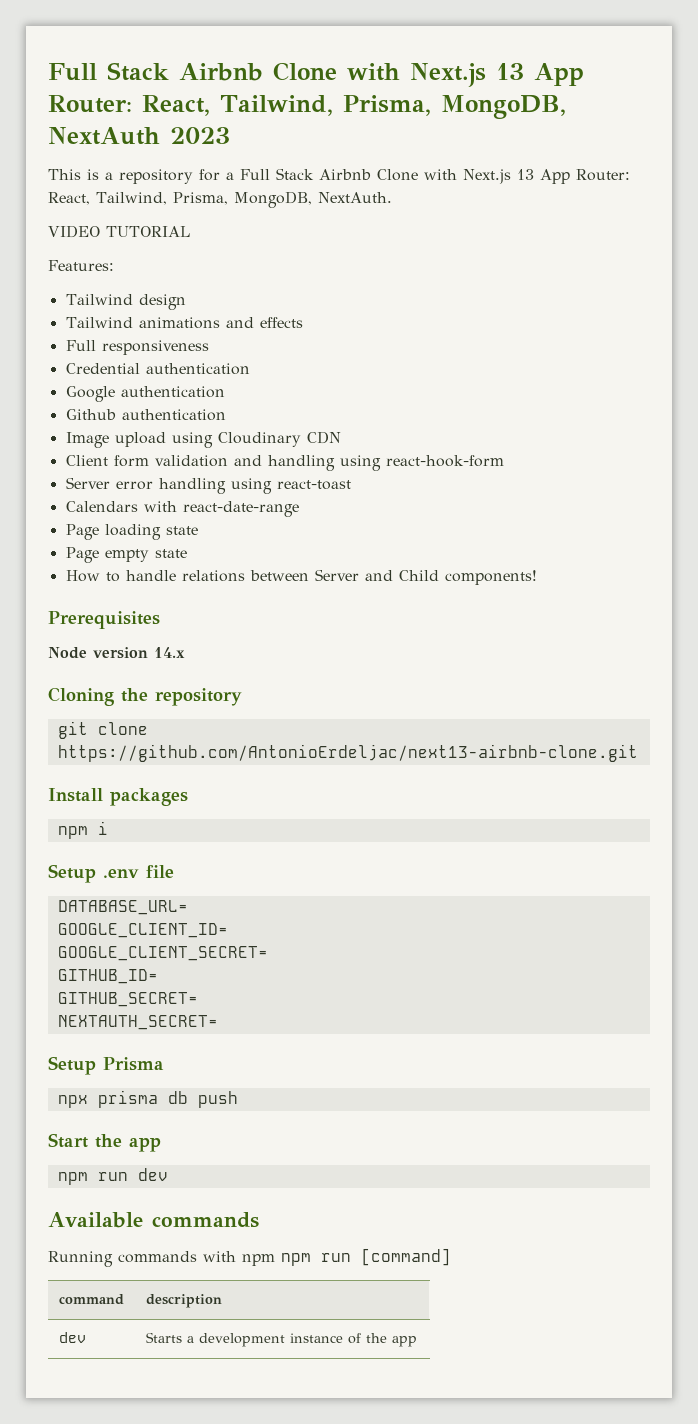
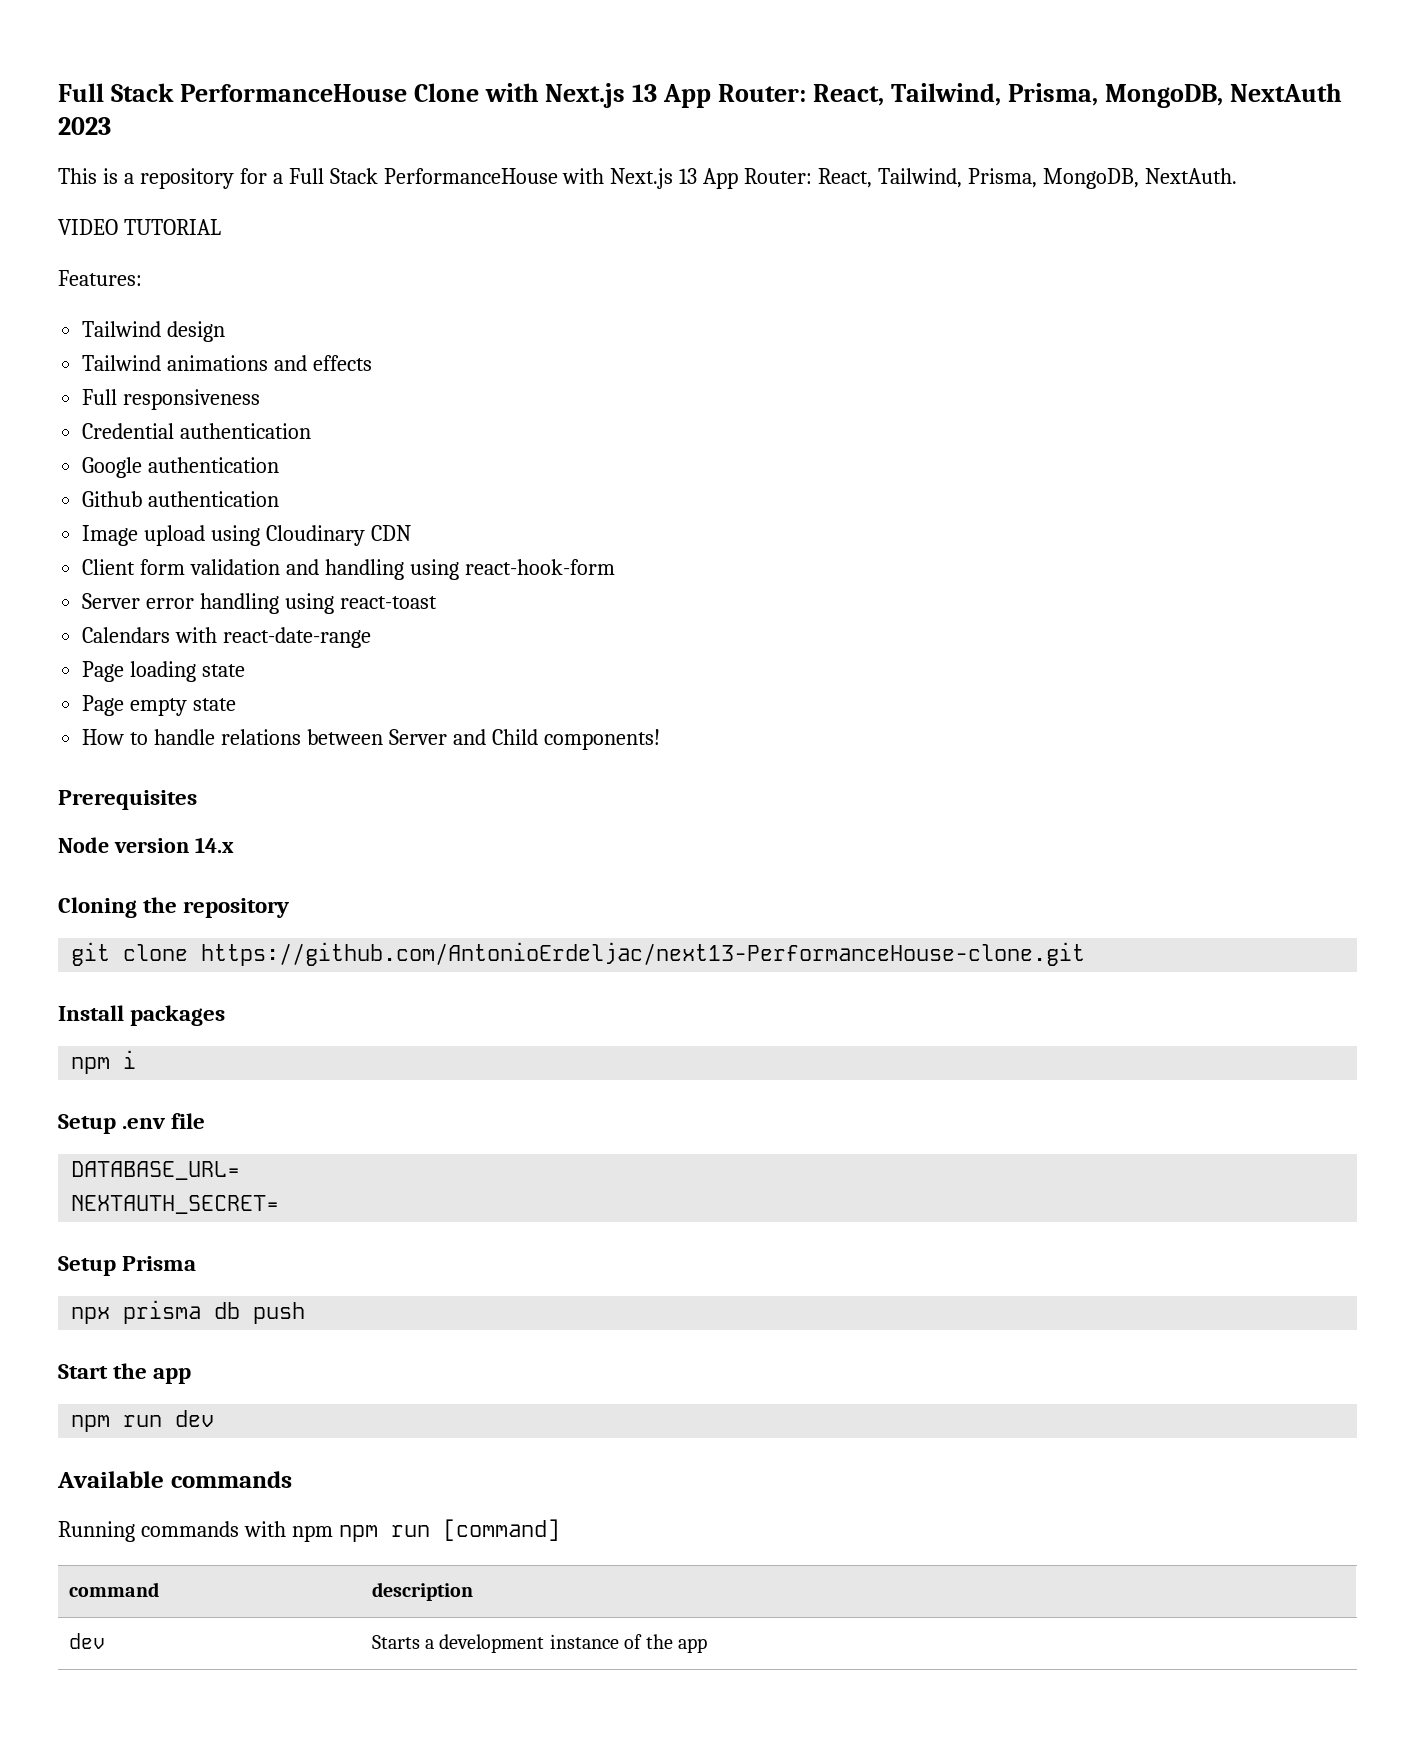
[48,62,263,81] Full Stack Airbnb -> [58,83,407,102] Full Stack PerformanceHouse
[319,169,418,181] Airbnb Clone -> [383,168,558,184] PerformanceHouse
[57,744,638,762] https://github.com/AntonioErdeljac/next13-airbnb-clone.git -> [201,942,1086,966] https://github.com/AntonioErdeljac/next13-PerformanceHouse-clone.git
[57,923,228,938] [57,946,268,961] [57,969,158,984] [57,992,198,1007] // GOOGLE_CLIENT_ID= // GOOGLE_CLIENT_SECRET= // GITHUB_ID= // GITHUB_SECRET= -> (241, 1170) none

